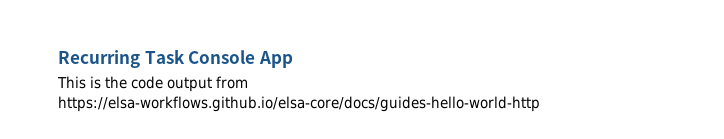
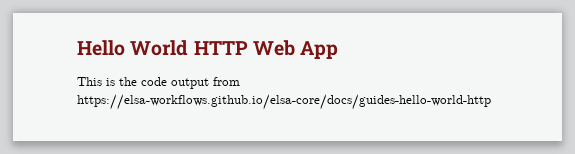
[58,49,256,68] Recurring Task Console -> [77,40,295,56] Hello World HTTP Web

